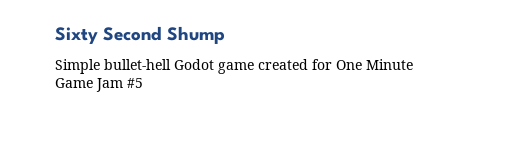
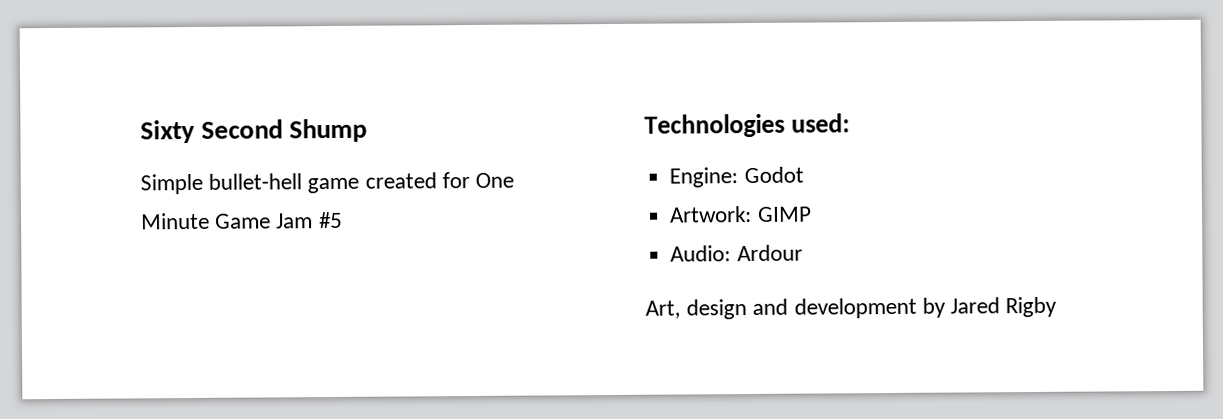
[174,59,214,70] Godot -> (303, 181) none
(143, 83) none -> [644,113,850,138] [669,166,804,188] [669,205,812,223] [670,244,803,262] [645,296,1058,320] // Technologies used: // Engine: Godot // Artwork: GIMP // Audio: Ardour // Art, design and development by Jared Rigby

